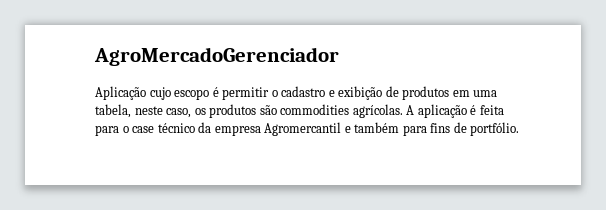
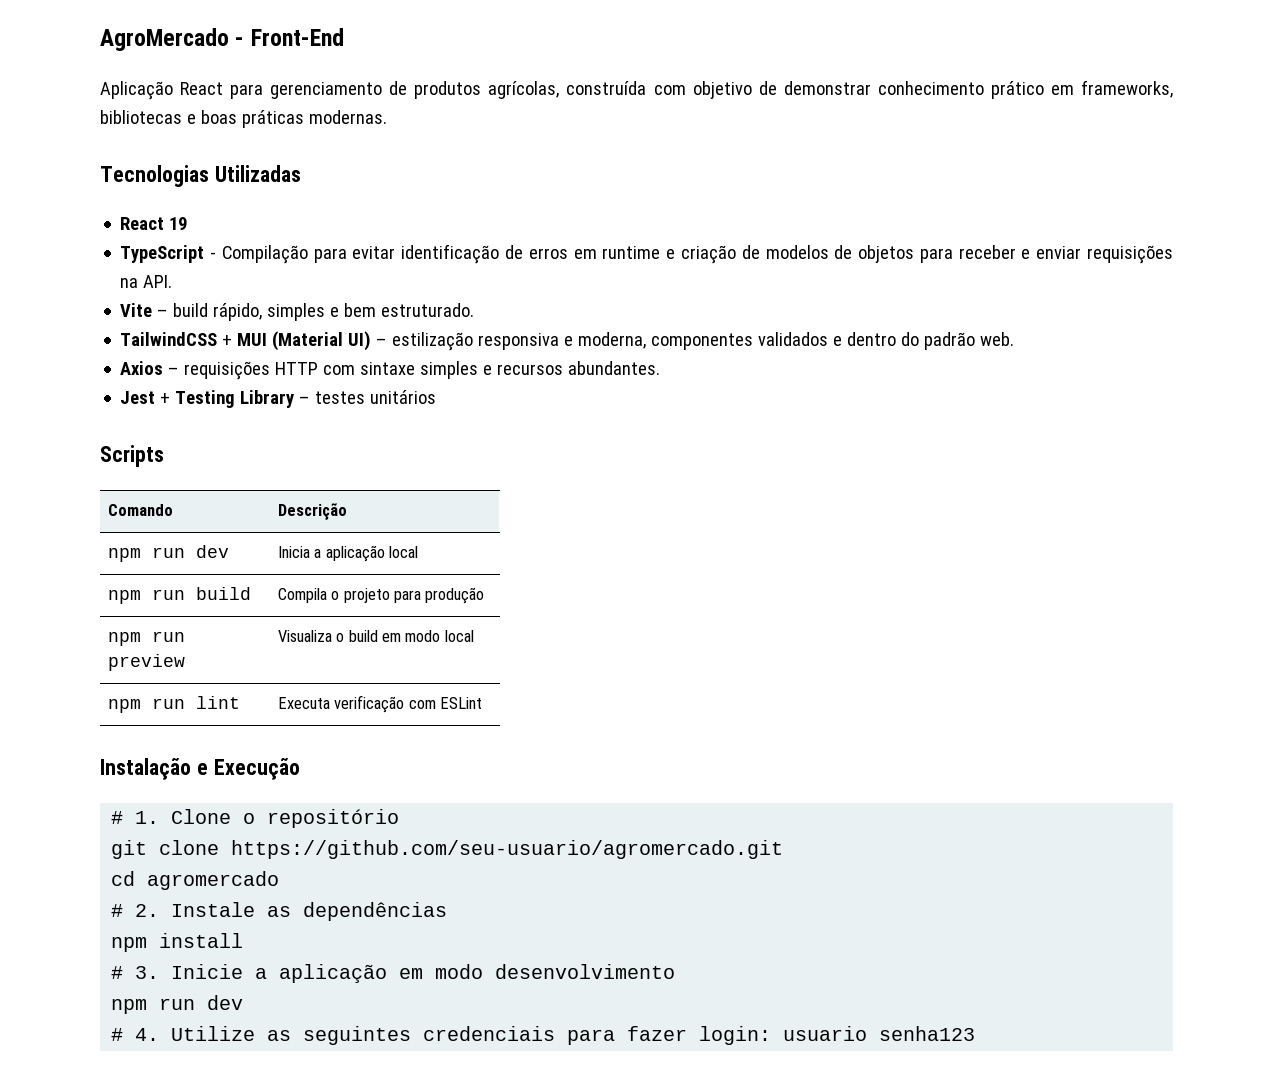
[94,47,339,66] [95,86,498,100] [95,104,504,118] [95,122,520,136] AgroMercadoGerenciador // Aplicação cujo escopo é permitir o cadastro e exibição de produtos em uma tabela, neste caso, os produtos são commodities agrícolas. A aplicação é feita para o case técnico da empresa Agromercantil e também para fins de portfólio. -> [100,28,344,51] [100,80,1174,100] [100,110,387,128] [100,165,301,187] [120,217,188,230] [120,244,1174,264] [120,275,173,288] [120,303,475,321] [120,331,1015,351] [120,361,661,380] [120,390,437,408] [100,445,164,467] [107,504,173,516] [277,503,347,520] [107,545,229,562] [277,545,418,562] [107,587,251,604] [277,587,485,604] [107,631,185,646] [107,654,185,671] [277,630,474,642] [107,696,240,713] [277,695,482,713] [100,757,300,780] [111,809,400,828] [111,840,784,859] [111,871,280,890] [111,902,448,921] [111,933,244,952] [111,964,676,983] [111,995,244,1014] [111,1026,976,1045] AgroMercado - Front-End // Aplicação React para gerenciamento de produtos agrícolas, construída com objetivo de demonstrar conhecimento prático em frameworks, bibliotecas e boas práticas modernas. // Tecnologias Utilizadas // React 19 // TypeScript - Compilação para evitar identificação de erros em runtime e criação de modelos de objetos para receber e enviar requisições na API. // Vite – build rápido, simples e bem estruturado. // TailwindCSS + MUI (Material UI) – estilização responsiva e moderna, componentes validados e dentro do padrão web. // Axios – requisições HTTP com sintaxe simples e recursos abundantes. // Jest + Testing Library – testes unitários // Scripts // Comando | Descrição // npm run dev | Inicia a aplicação local // npm run build | Compila o projeto para produção // npm run preview | Visualiza o build em modo local // npm run lint | Executa verificação com ESLint // Instalação e Execução // # 1. Clone o repositório // git clone https://github.com/seu-usuario/agromercado.git // cd agromercado // # 2. Instale as dependências // npm install // # 3. Inicie a aplicação em modo desenvolvimento // npm run dev // # 4. Utilize as seguintes credenciais para fazer login: usuario senha123

